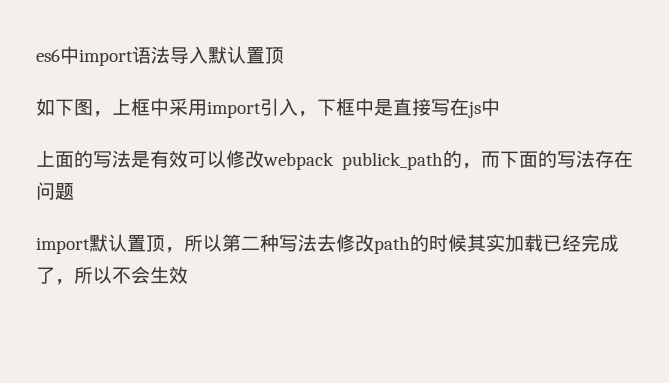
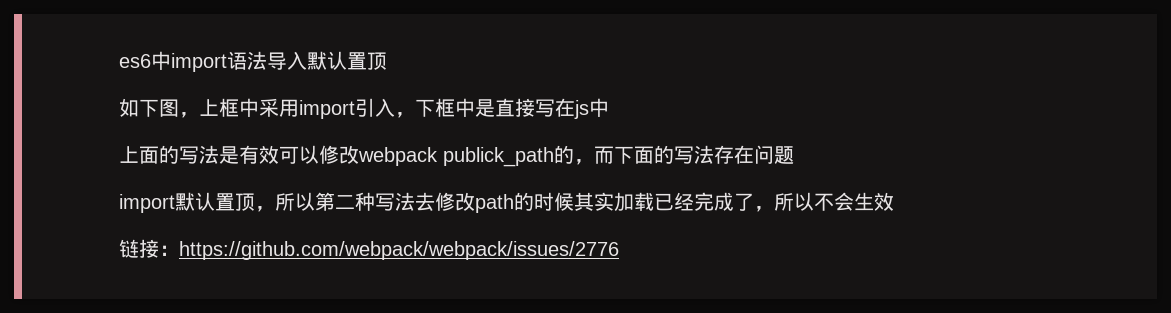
(188, 275) none -> [119,239,619,260] // 链接：https://github.com/webpack/webpack/issues/2776

